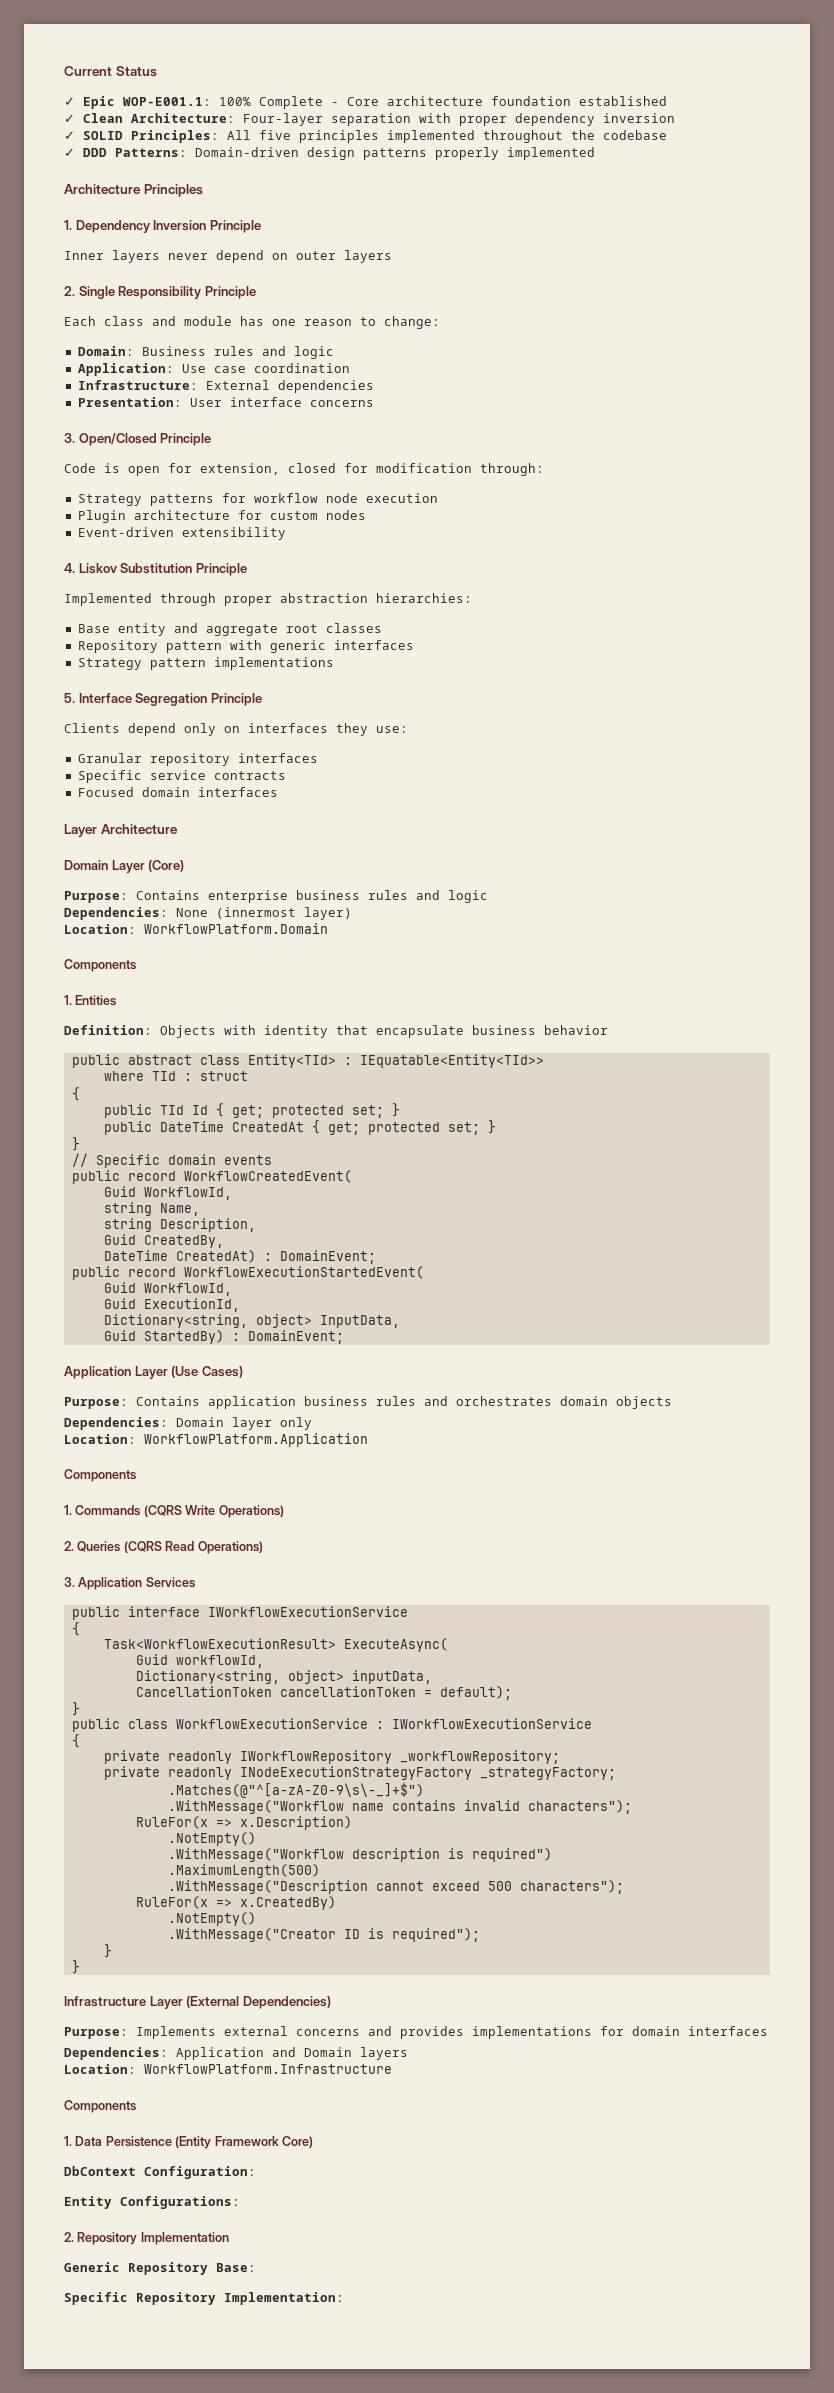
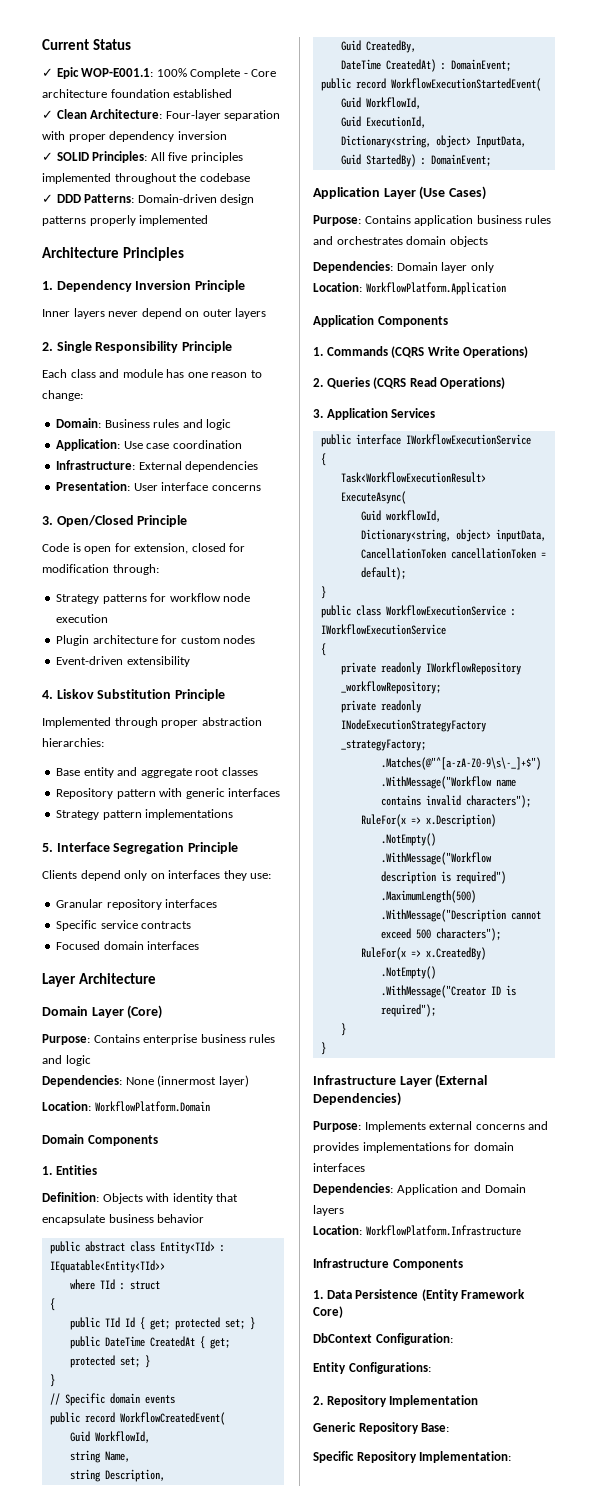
(328, 928) none -> [42,1134,84,1144] Domain
(368, 1440) none -> [313,315,374,327] Application
(392, 2069) none -> [313,1258,389,1268] Infrastructure

